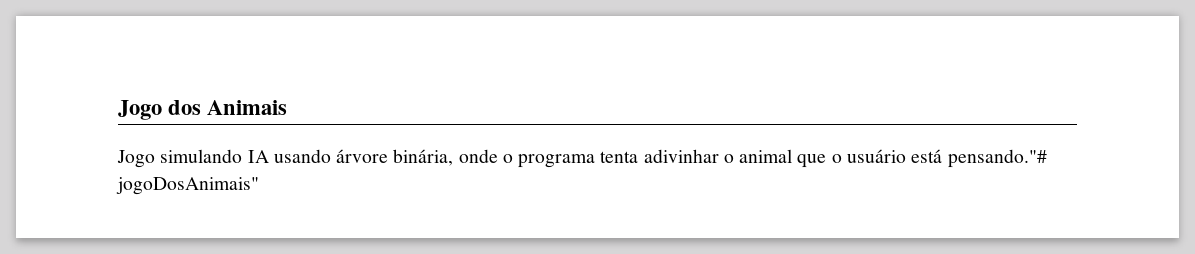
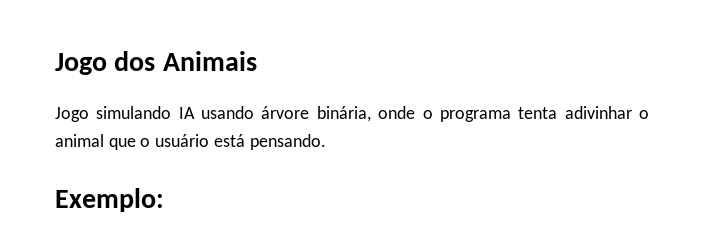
[947,149,1047,168] [116,177,259,195] pensando."# jogoDosAnimais" -> [249,134,326,150] [55,188,164,212] pensando. // Exemplo:

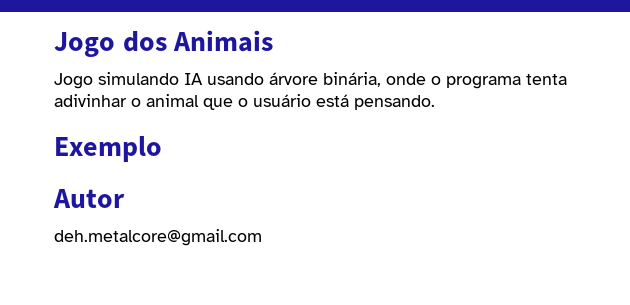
[55,188,164,212] Exemplo: -> [54,136,162,162] [53,189,125,208] [54,229,262,246] Exemplo // Autor // deh.metalcore@gmail.com

